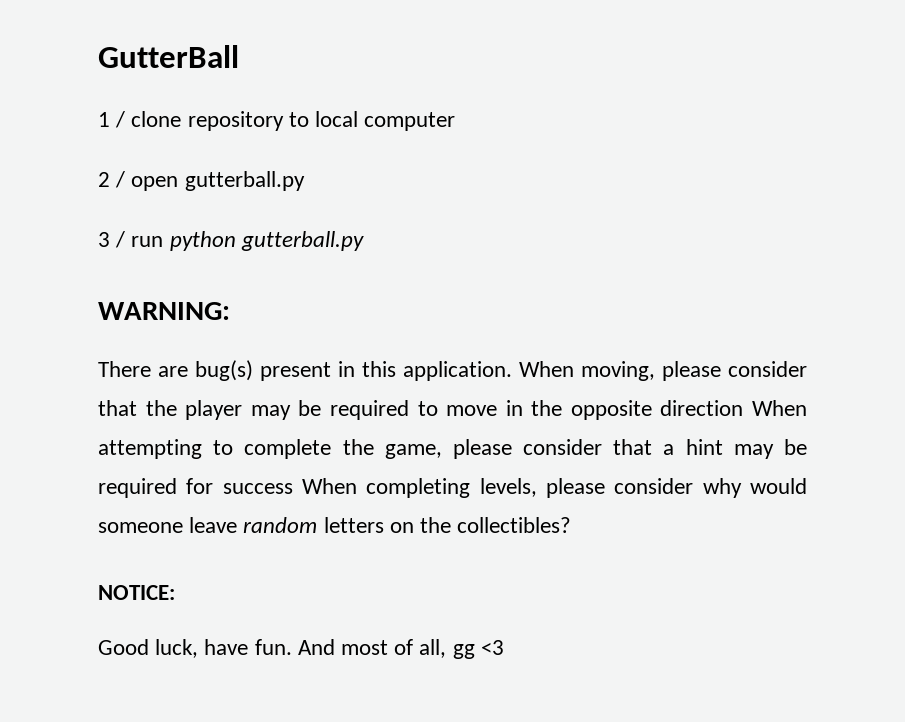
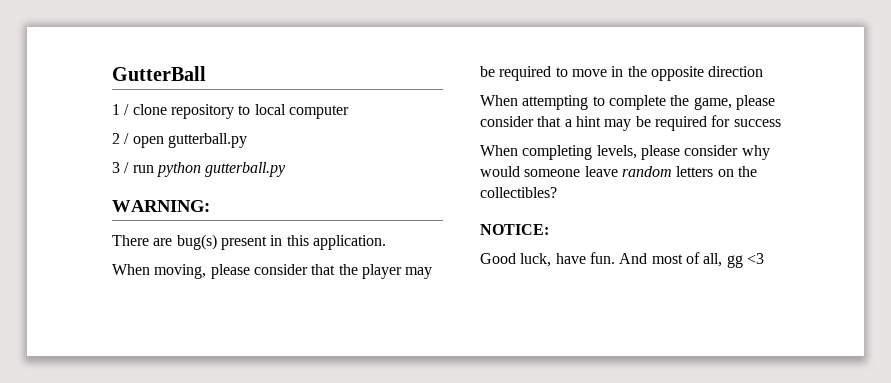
(512, 371) none -> (386, 242) //
(744, 408) none -> (764, 71) //
(293, 488) none -> (781, 123) //

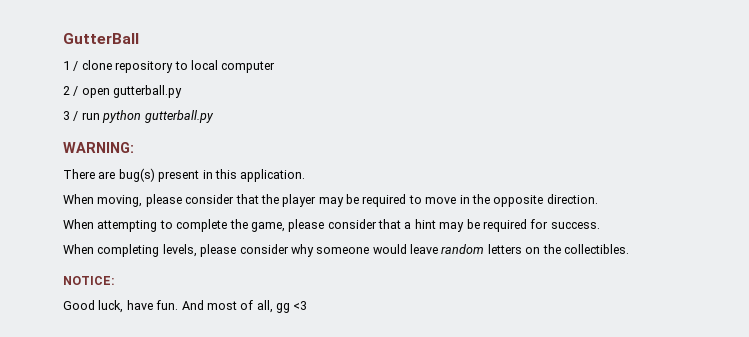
[708,66,764,77] direction -> [546,194,598,204] direction.
[733,119,781,127] success -> [550,222,600,229] success.
[480,166,581,177] would someone -> [316,244,407,254] someone would
[480,187,557,198] collectibles? -> [563,244,629,254] collectibles.

